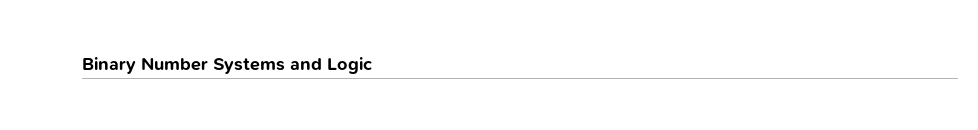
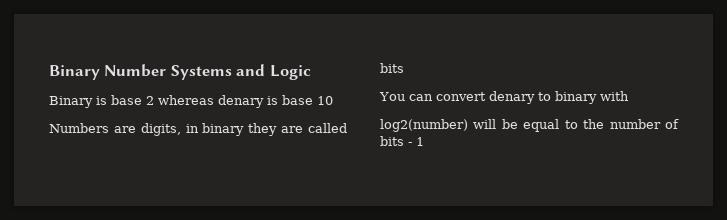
(373, 65) none -> [49,95,333,108] [49,123,347,136] [380,63,404,73] [379,91,629,104] [380,119,679,132] [380,136,424,146] // Binary is base 2 whereas denary is base 10 // Numbers are digits, in binary they are called bits // You can convert denary to binary with // log2(number) will be equal to the number of bits - 1

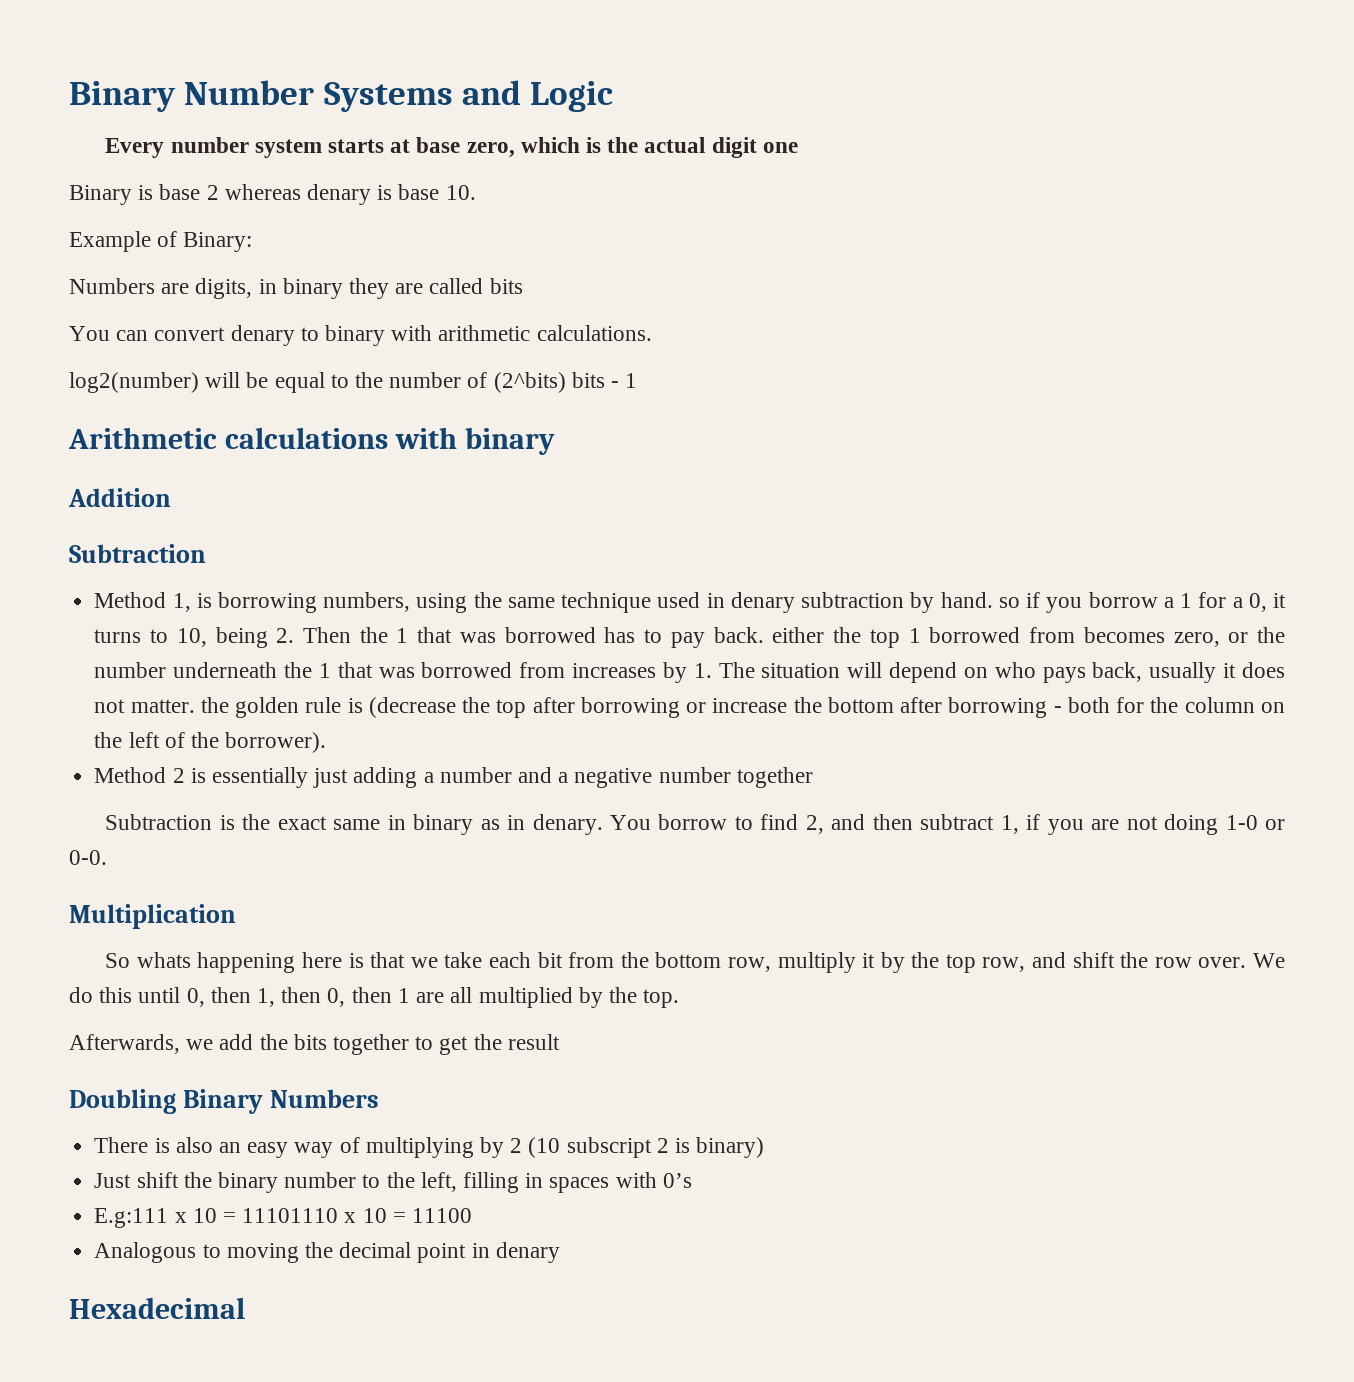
(311, 72) none -> [105,137,798,158] // Every number system starts at base zero, which is the actual digit one
[317,96,333,105] 10 -> [445,185,476,200] [69,231,253,252] 10. // Example of Binary:
(629, 96) none -> [438,325,652,341] arithmetic calculations.
(679, 124) none -> [493,372,566,393] (2^bits)
(424, 141) none -> [68,427,555,455] [68,488,171,507] [69,544,206,563] [94,592,1286,613] [94,627,1285,648] [94,662,1286,683] [94,697,1285,718] [94,732,327,753] [94,767,813,788] [105,814,1286,835] [69,850,107,865] [69,904,236,929] [105,952,1285,973] [69,987,680,1008] [69,1034,560,1055] [69,1089,379,1114] [94,1137,765,1158] [94,1172,692,1193] [94,1208,472,1228] [94,1242,560,1263] [69,1297,245,1319] // Arithmetic calculations with binary // Addition // Subtraction // Method 1, is borrowing numbers, using the same technique used in denary subtraction by hand. so if you borrow a 1 for a 0, it turns to 10, being 2. Then the 1 that was borrowed has to pay back. either the top 1 borrowed from becomes zero, or the number underneath the 1 that was borrowed from increases by 1. The situation will depend on who pays back, usually it does not matter. the golden rule is (decrease the top after borrowing or increase the bottom after borrowing - both for the column on the left of the borrower). // Method 2 is essentially just adding a number and a negative number together // Subtraction is the exact same in binary as in denary. You borrow to find 2, and then subtract 1, if you are not doing 1-0 or 0-0. // Multiplication // So whats happening here is that we take each bit from the bottom row, multiply it by the top row, and shift the row over. We do this until 0, then 1, then 0, then 1 are all multiplied by the top. // Afterwards, we add the bits together to get the result // Doubling Binary Numbers // There is also an easy way of multiplying by 2 (10 subscript 2 is binary) // Just shift the binary number to the left, filling in spaces with 0’s // E.g:111 x 10 = 11101110 x 10 = 11100 // Analogous to moving the decimal point in denary // Hexadecimal

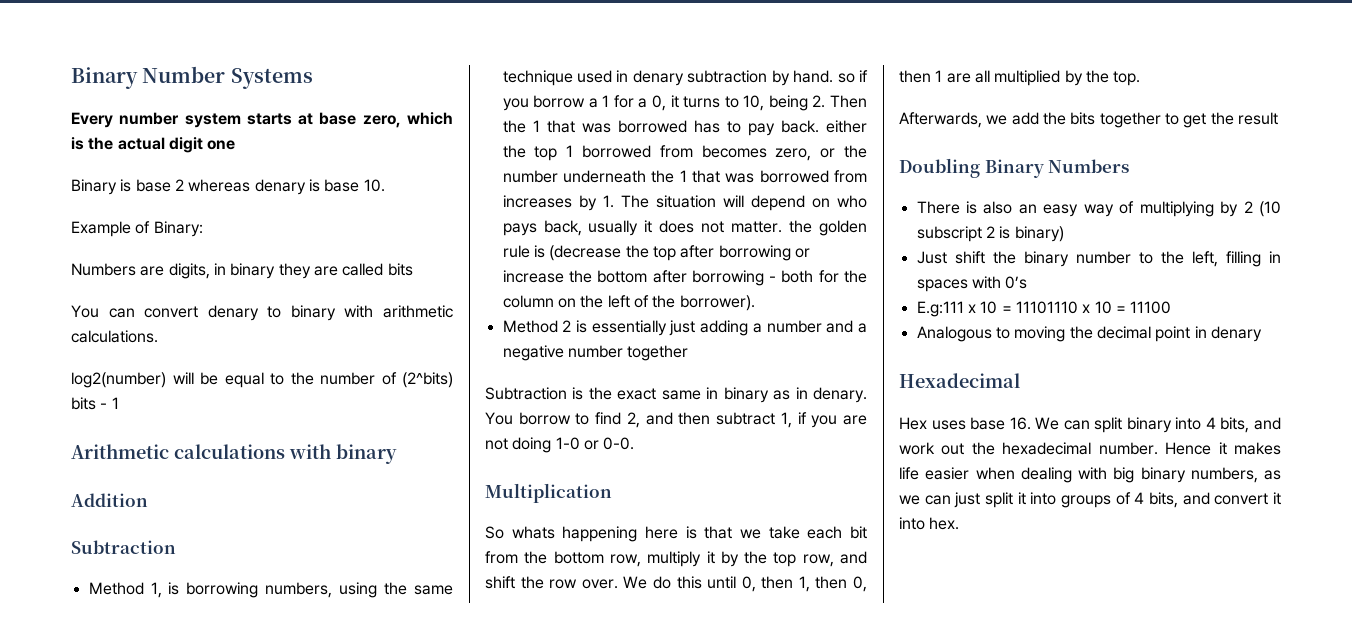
[461,80,614,112] and Logic -> (313, 78) none
(245, 1308) none -> [899,417,1281,433] [899,442,1281,455] [899,467,1281,483] [899,492,1281,508] [899,517,960,530] // Hex uses base 16. We can split binary into 4 bits, and work out the hexadecimal number. Hence it makes life easier when dealing with big binary numbers, as we can just split it into groups of 4 bits, and convert it into hex.

